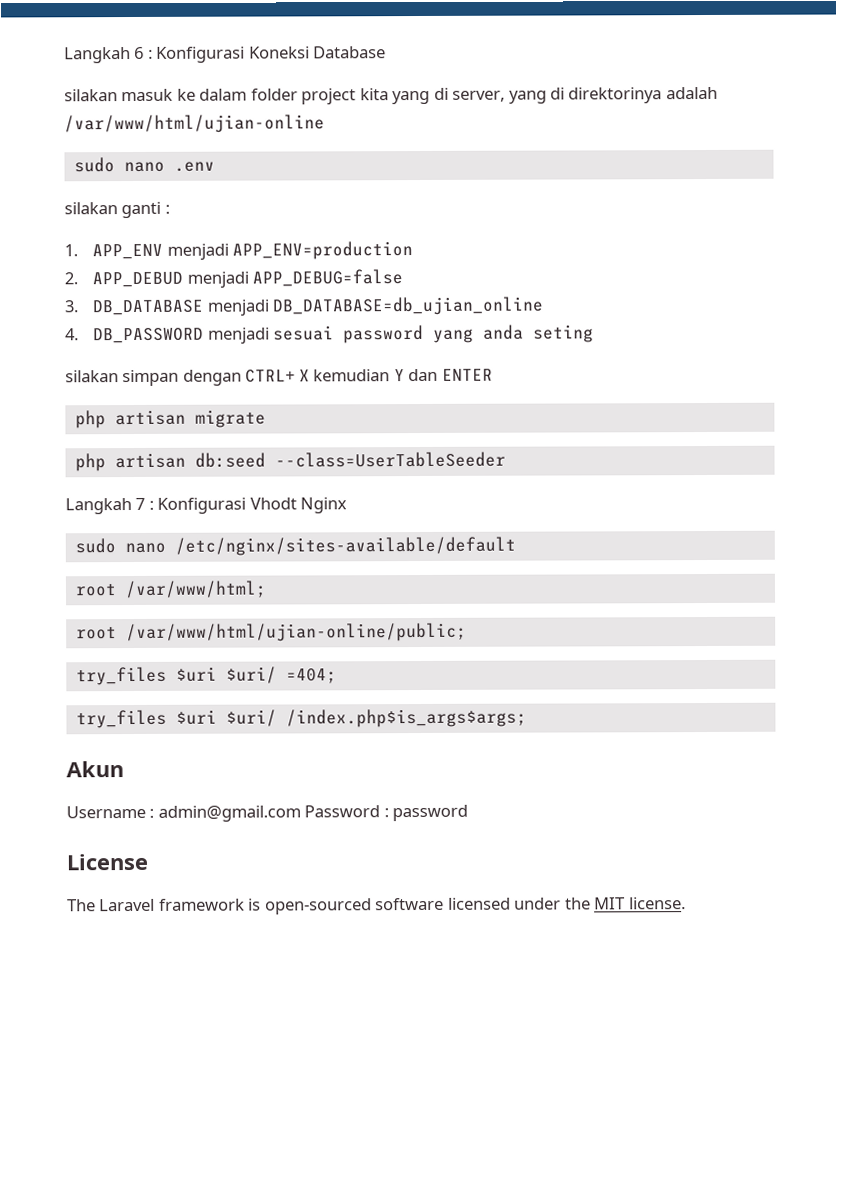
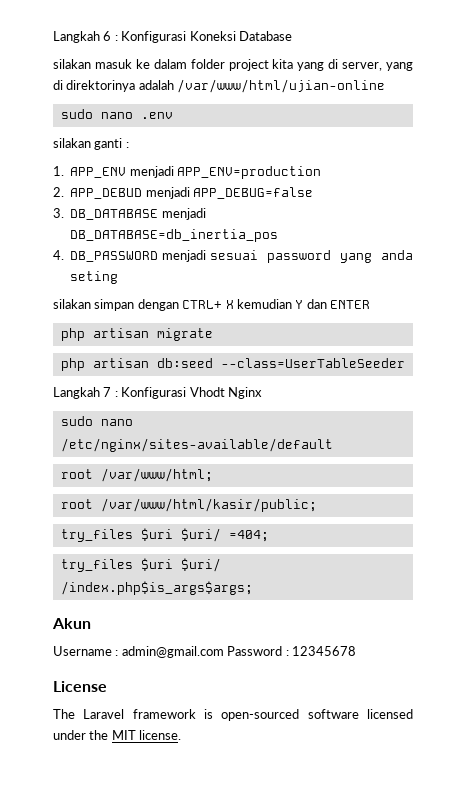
[271,296,544,316] DB_DATABASE=db_ujian_online -> [70,229,279,242] DB_DATABASE=db_inertia_pos
[125,622,467,643] /var/www/html/ujian-online/public; -> [100,498,317,512] /var/www/html/kasir/public;
[392,804,469,822] password -> [291,646,356,656] 12345678

